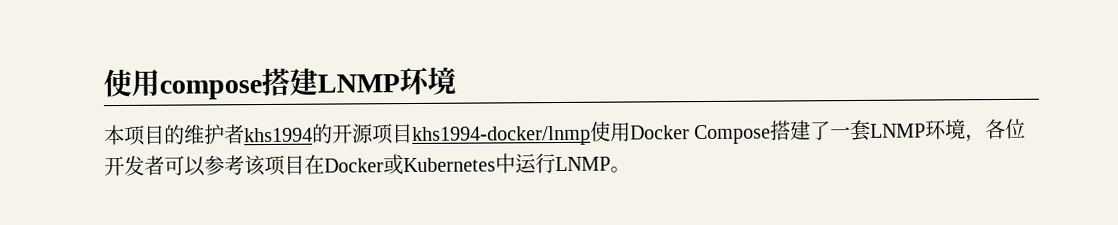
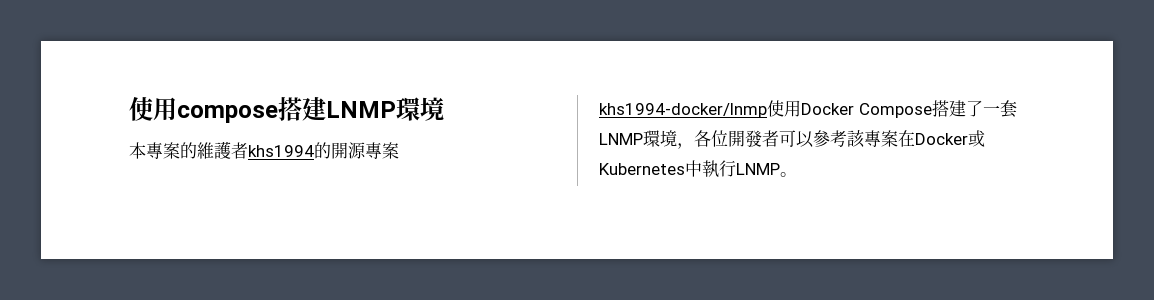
[399,66,430,96] 环 -> [396,97,420,121] 環
[124,123,413,146] 项目的维护者khs1994的开源项目 -> [146,141,399,159] 專案的維護者khs1994的開源專案
[925,119,948,140] 环 -> [643,130,660,147] 環
[104,154,305,177] 开发者可以参考该项目 -> [728,130,898,148] 開發者可以參考該專案
[515,153,537,174] 运 -> [702,160,719,177] 執

